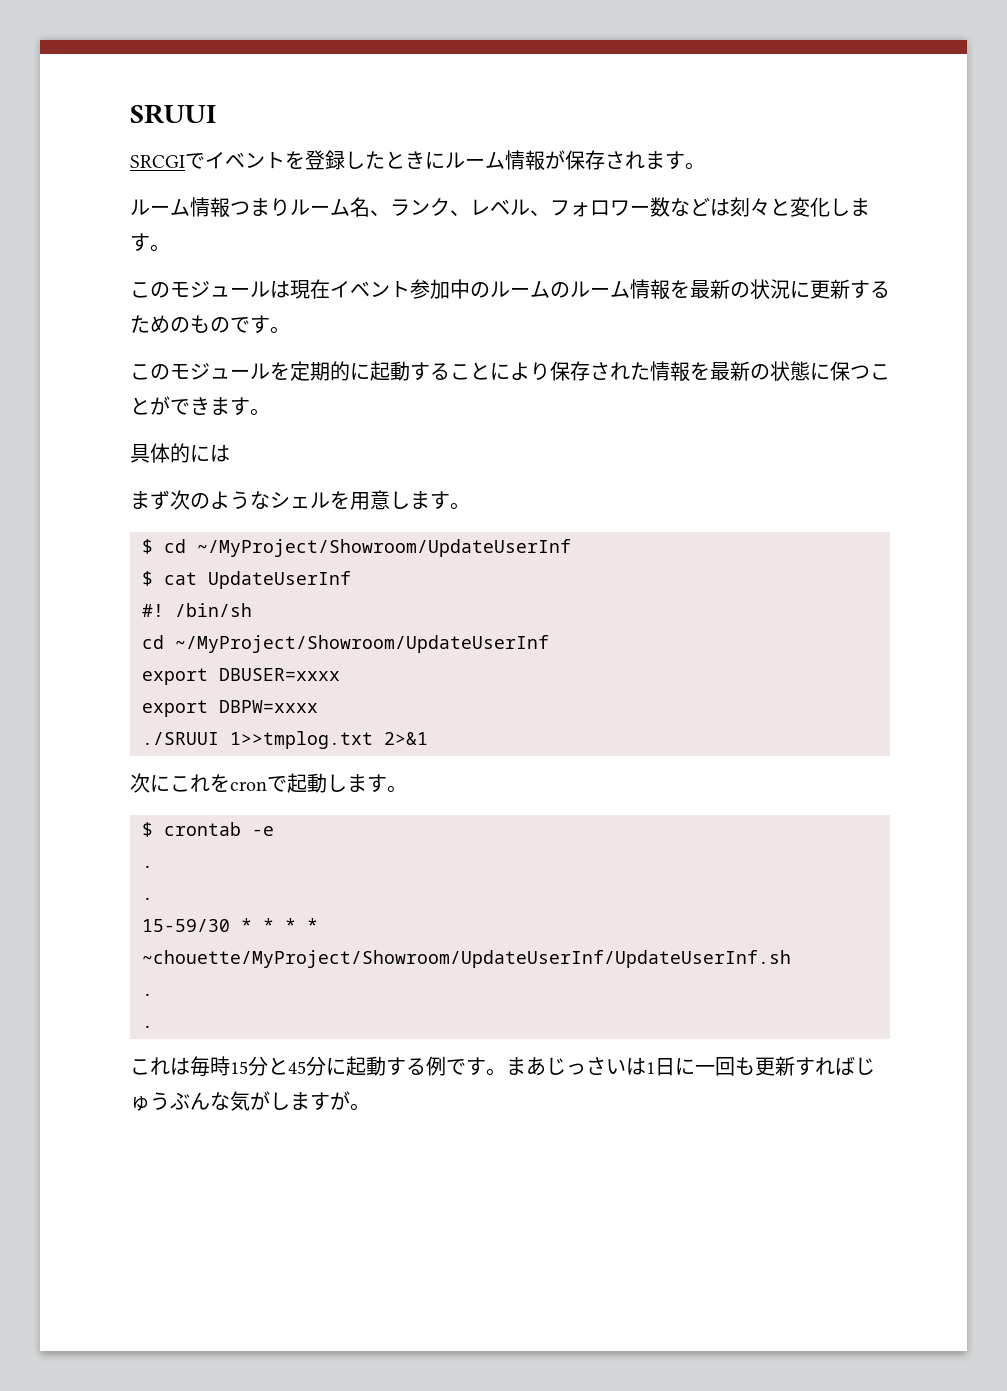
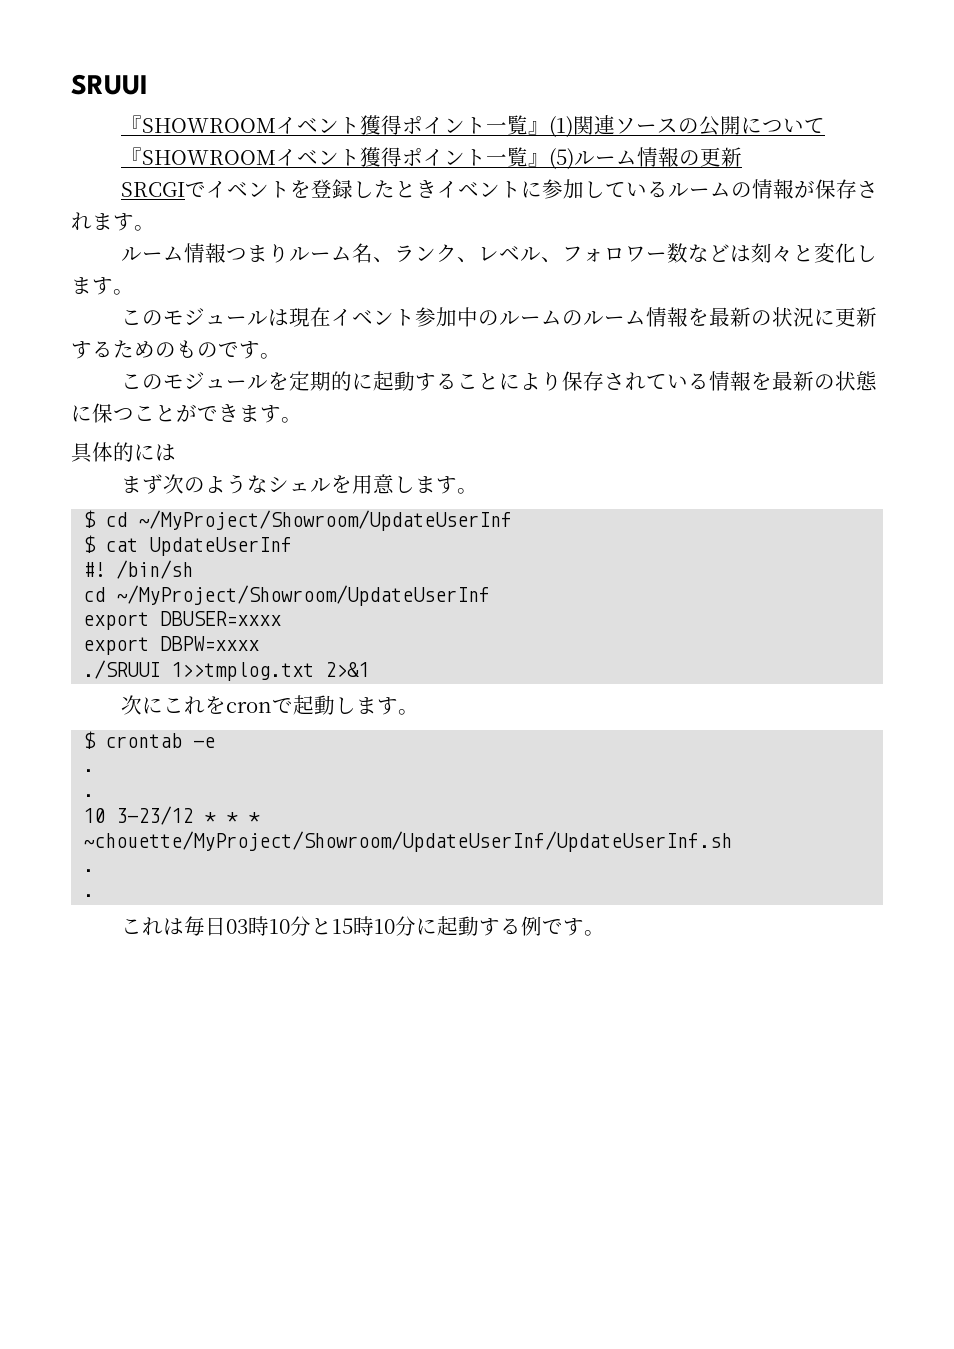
(216, 114) none -> [121,115,826,138] [121,147,743,170] // 『SHOWROOMイベント獲得ポイント一覧』(1)関連ソースの公開について // 『SHOWROOMイベント獲得ポイント一覧』(5)ルーム情報の更新
[425,151,505,169] にルーム -> [437,179,753,199] イベントに参加しているルームの
[630,362,650,380] た -> [646,373,710,390] ている
[142,918,252,932] 15-59/30 * -> [83,806,194,825] 10 3-23/12
[210,1056,306,1076] 時15分と45 -> [205,916,396,936] 日03時10分と15時10
[506,1056,875,1076] [130,1091,370,1111] まあじっさいは1日に一回も更新すればじゅうぶんな気がしますが。 -> (606, 933) none

